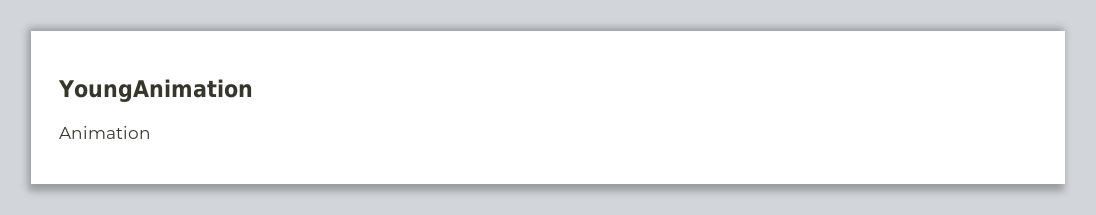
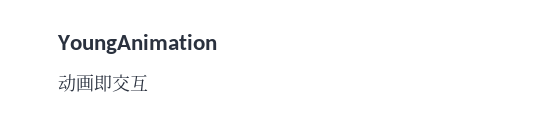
[59,126,151,139] Animation -> [58,74,148,92] 动画即交互

